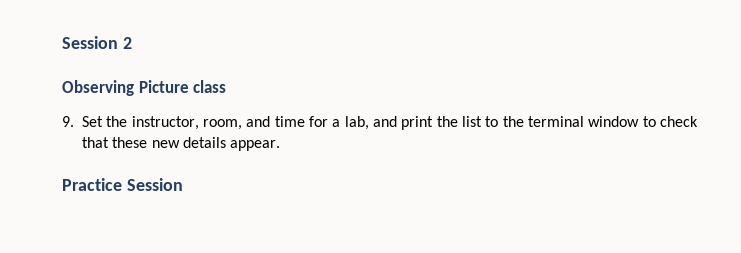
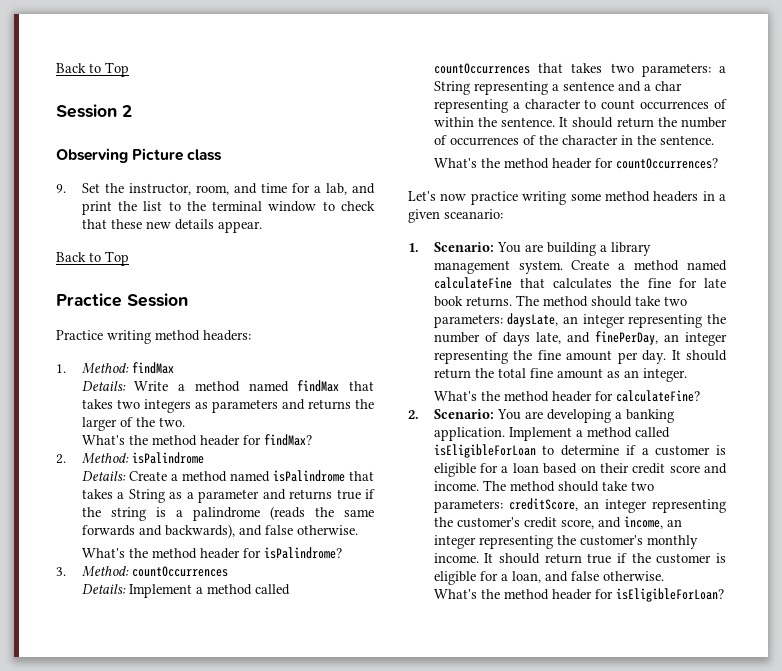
(62, 42) none -> [56,62,129,77] Back to Top //
(281, 145) none -> [56,251,129,266] // Back to Top
(183, 184) none -> [56,330,251,344] [56,362,174,374] [81,380,375,392] [81,399,374,413] [81,417,185,431] [81,434,312,446] [56,452,204,464] [81,470,374,482] [81,489,376,503] [81,506,374,521] [81,524,358,538] [81,547,342,559] [56,566,228,577] [81,584,290,598] [433,63,726,77] [433,81,682,95] [433,99,727,113] [433,117,727,128] [433,135,714,146] [433,158,718,169] [408,191,726,205] [408,209,503,223] [408,242,651,256] [433,260,727,274] [433,277,726,289] [433,295,687,307] [433,313,726,328] [433,331,727,346] [433,350,727,364] [433,368,687,382] [433,390,700,402] [408,409,674,423] [433,427,670,441] [433,444,726,458] [433,463,727,477] [433,480,654,492] [433,498,726,513] [433,516,682,529] [433,535,698,549] [433,553,726,564] [433,571,664,585] [433,588,724,602] // Practice writing method headers: // 1. Method: findMax // Details: Write a method named findMax that takes two integers as parameters and returns the larger of the two. // What's the method header for findMax? // 2. Method: isPalindrome // Details: Create a method named isPalindrome that takes a String as a parameter and returns true if the string is a palindrome (reads the same forwards and backwards), and false otherwise. // What's the method header for isPalindrome? // 3. Method: countOccurrences // Details: Implement a method called countOccurrences that takes two parameters: a String representing a sentence and a char representing a character to count occurrences of within the sentence. It should return the number of occurrences of the character in the sentence. // What's the method header for countOccurrences? // Let's now practice writing some method headers in a given sceanario: // 1. Scenario: You are building a library management system. Create a method named calculateFine that calculates the fine for late book returns. The method should take two parameters: daysLate, an integer representing the number of days late, and finePerDay, an integer representing the fine amount per day. It should return the total fine amount as an integer. // What's the method header for calculateFine? // 2. Scenario: You are developing a banking application. Implement a method called isEligibleForLoan to determine if a customer is eligible for a loan based on their credit score and income. The method should take two parameters: creditScore, an integer representing the customer's credit score, and income, an integer representing the customer's monthly income. It should return true if the customer is eligible for a loan, and false otherwise. // What's the method header for isEligibleForLoan?

